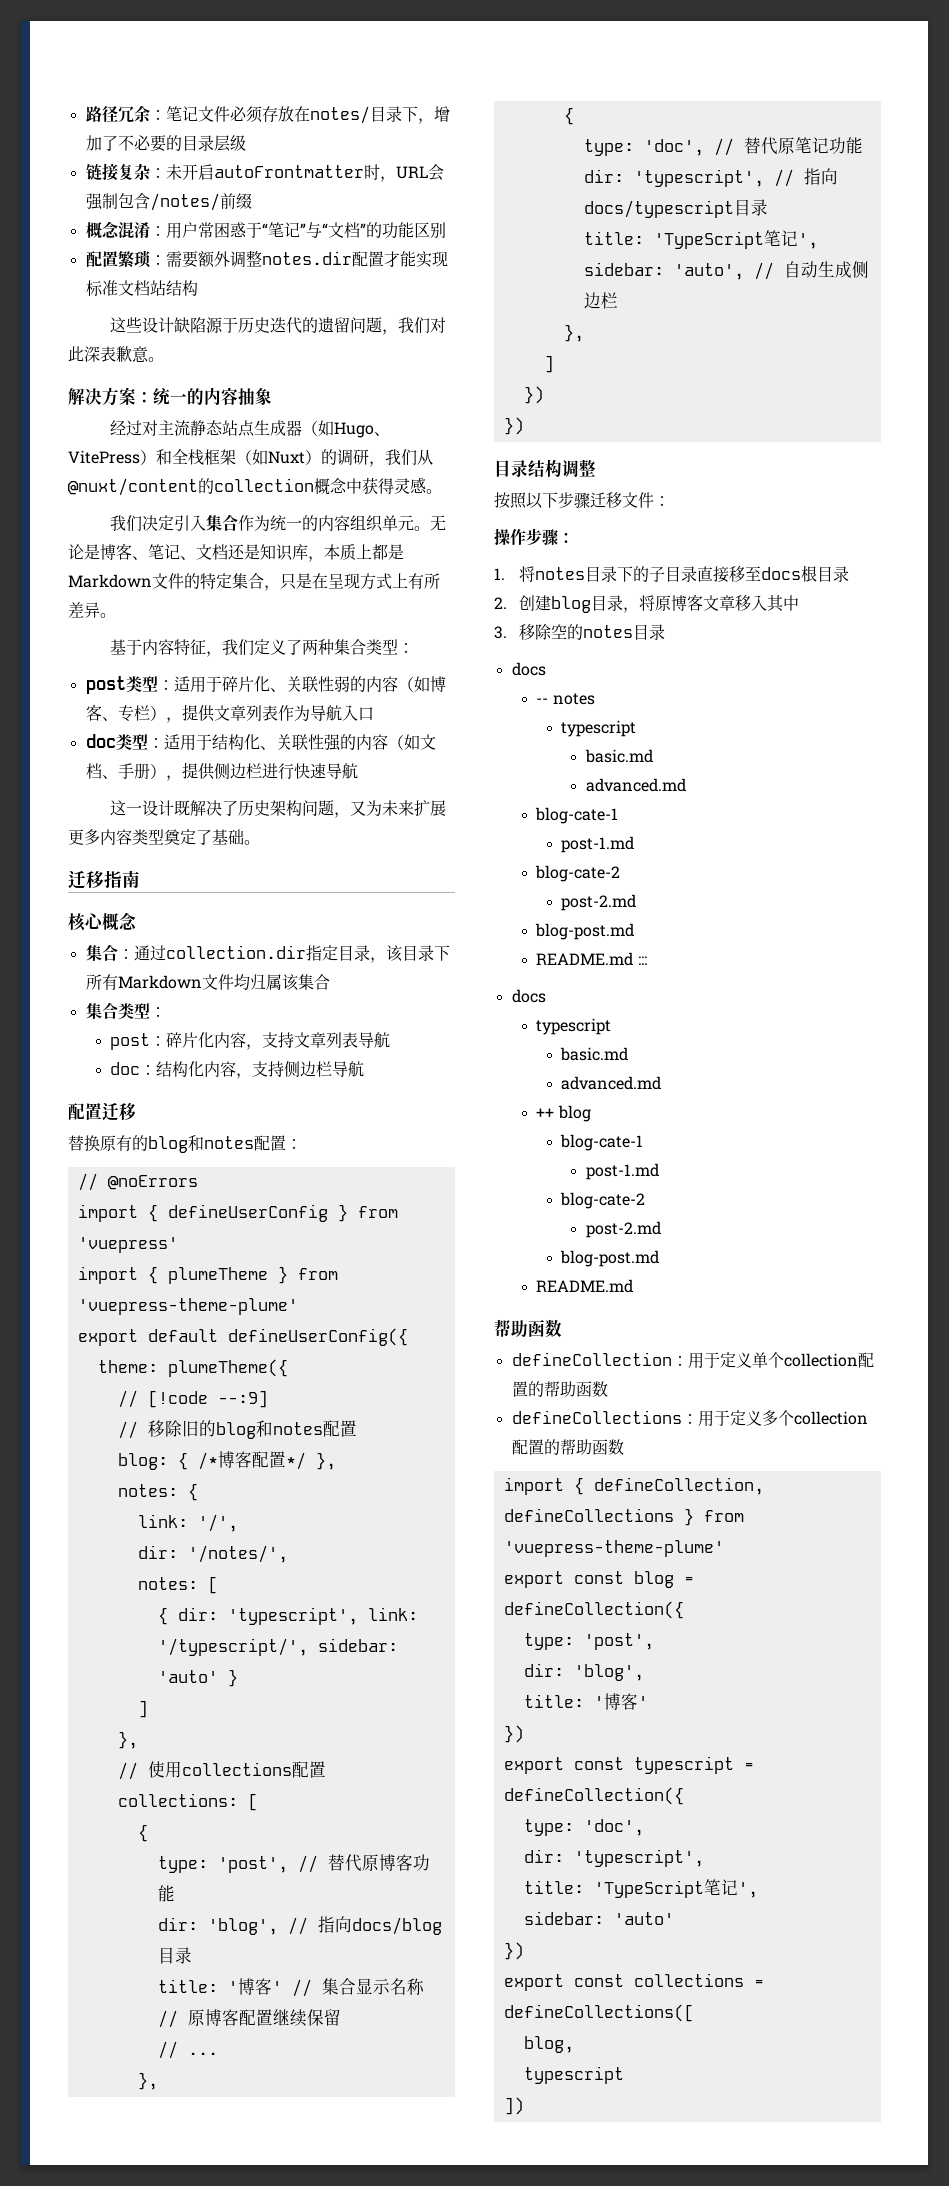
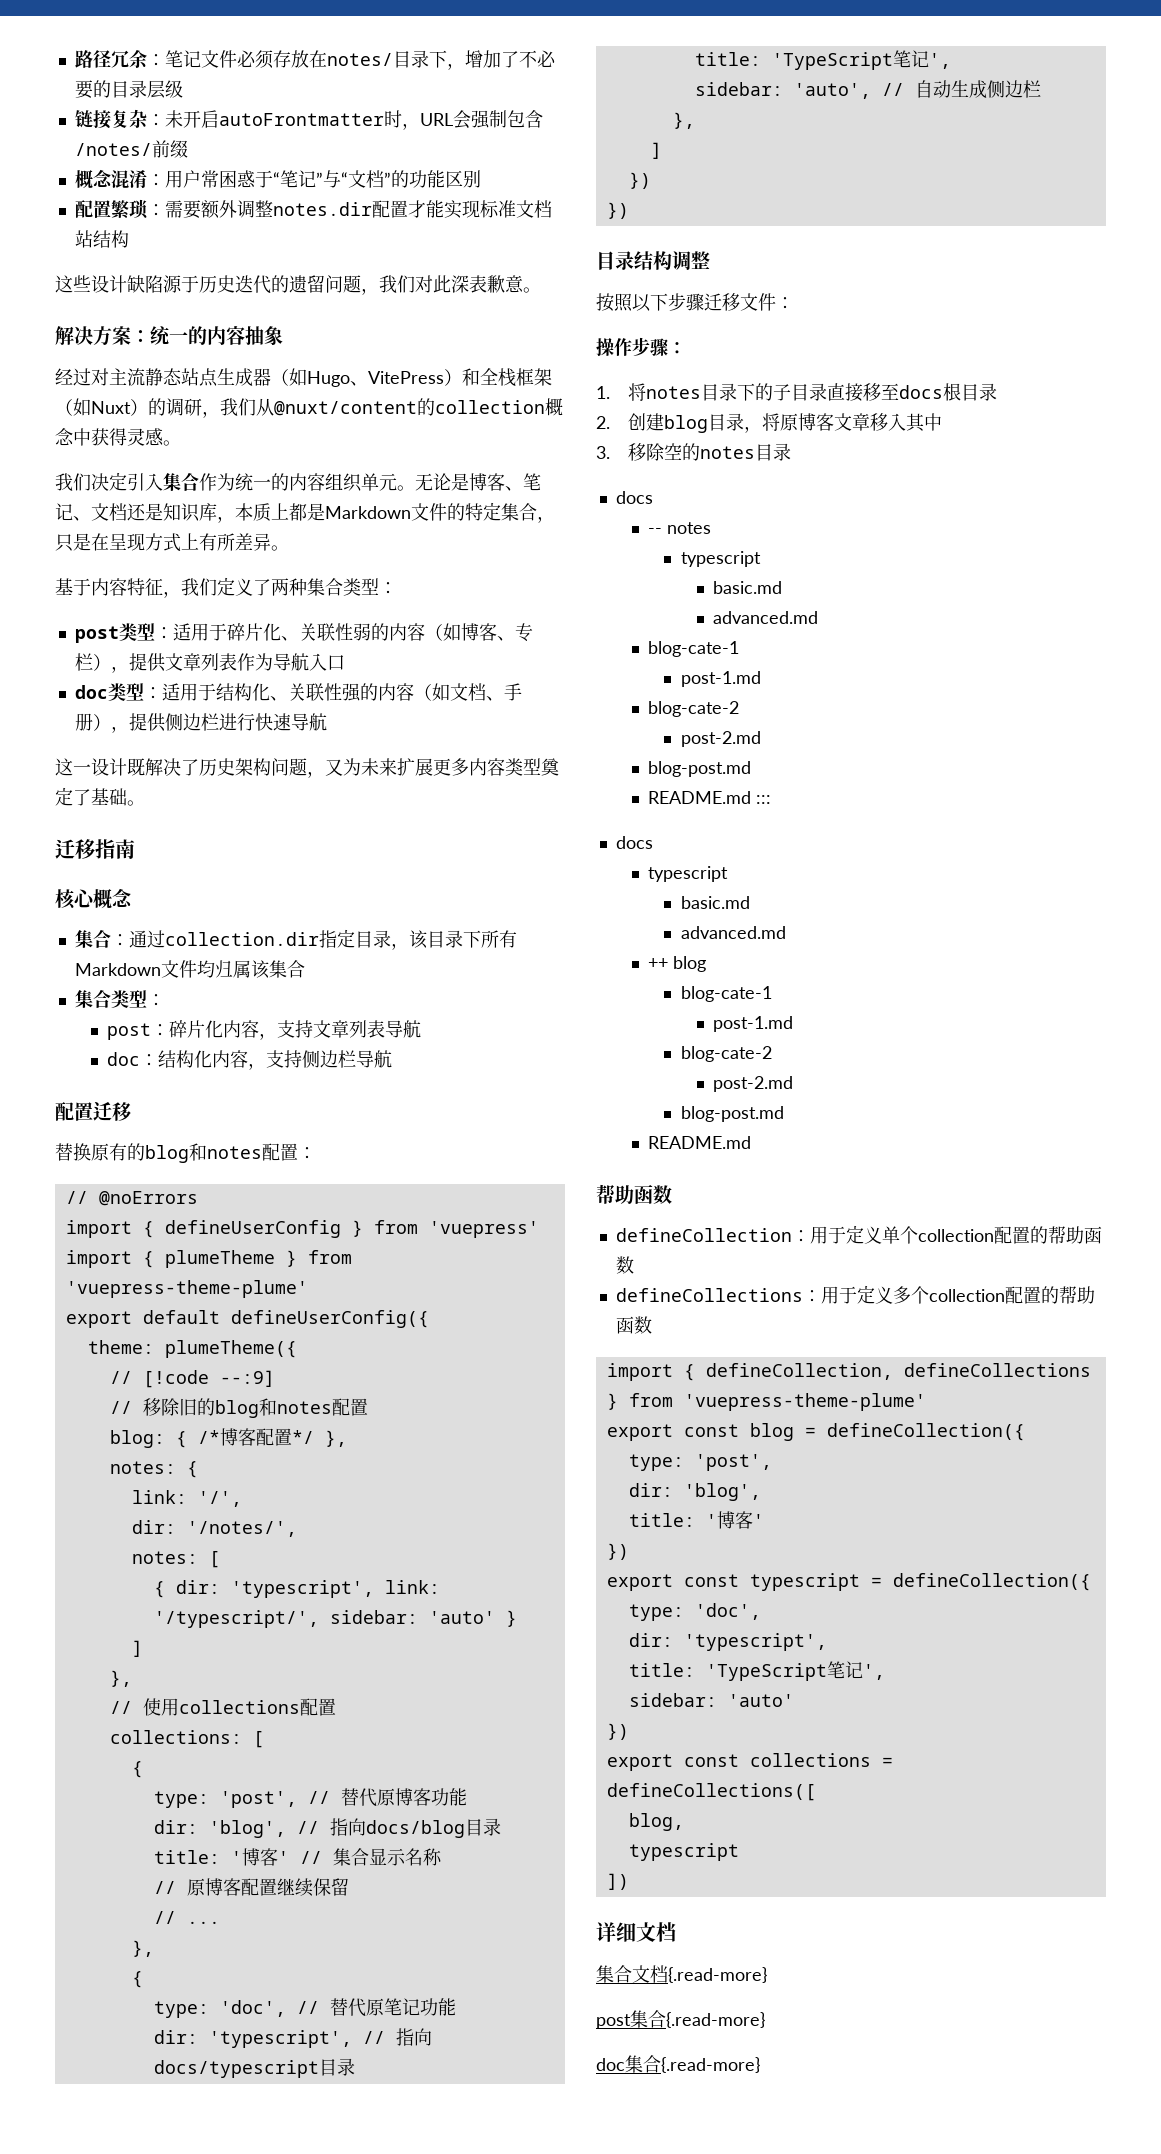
(524, 2106) none -> [596,1922,676,1942] [596,1965,767,1983] [596,2010,765,2029] [596,2055,760,2073] // 详细文档 // 集合文档{.read-more} // post集合{.read-more} // doc集合{.read-more}

